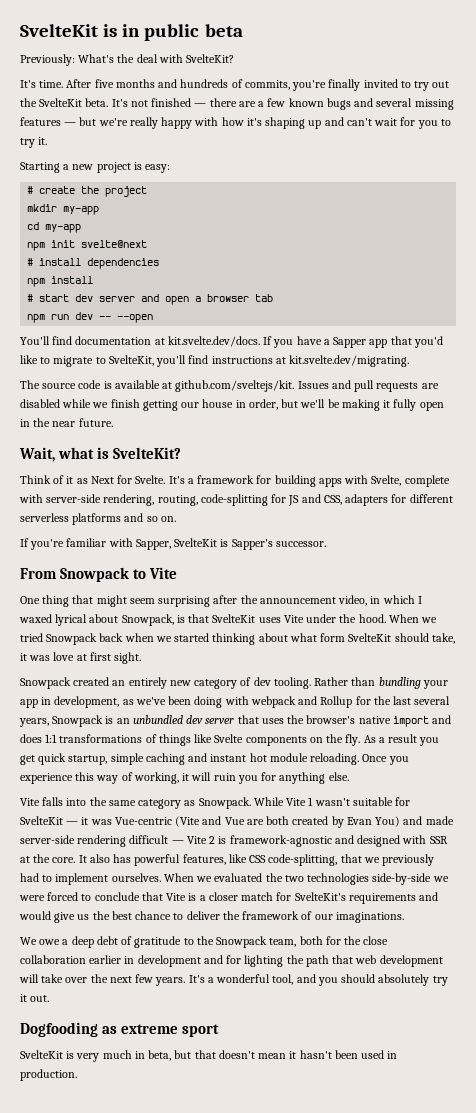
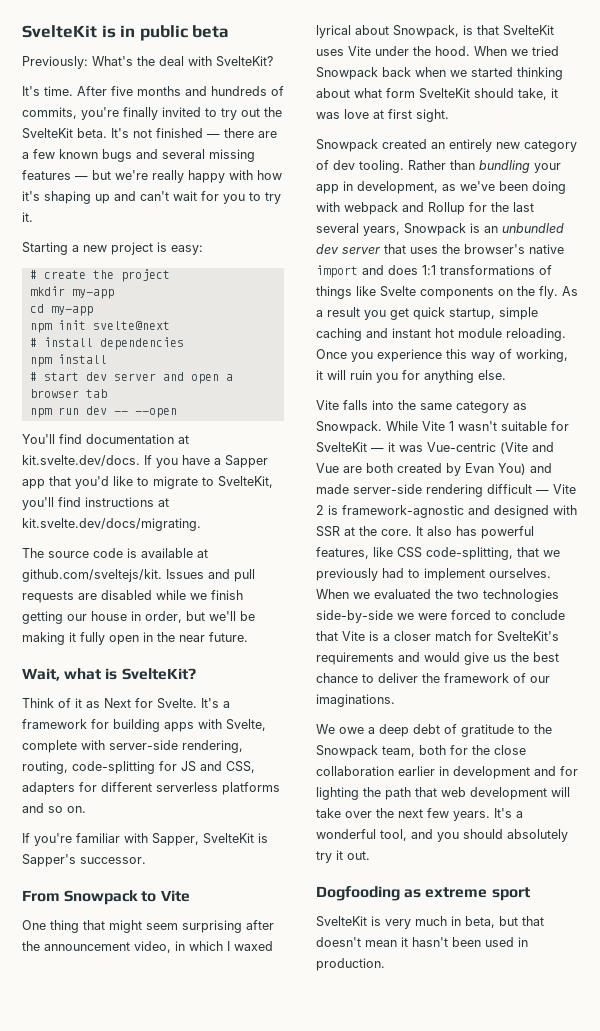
[289,355,410,367] kit.svelte.dev/migrating. -> [22,518,201,531] kit.svelte.dev/docs/migrating.

